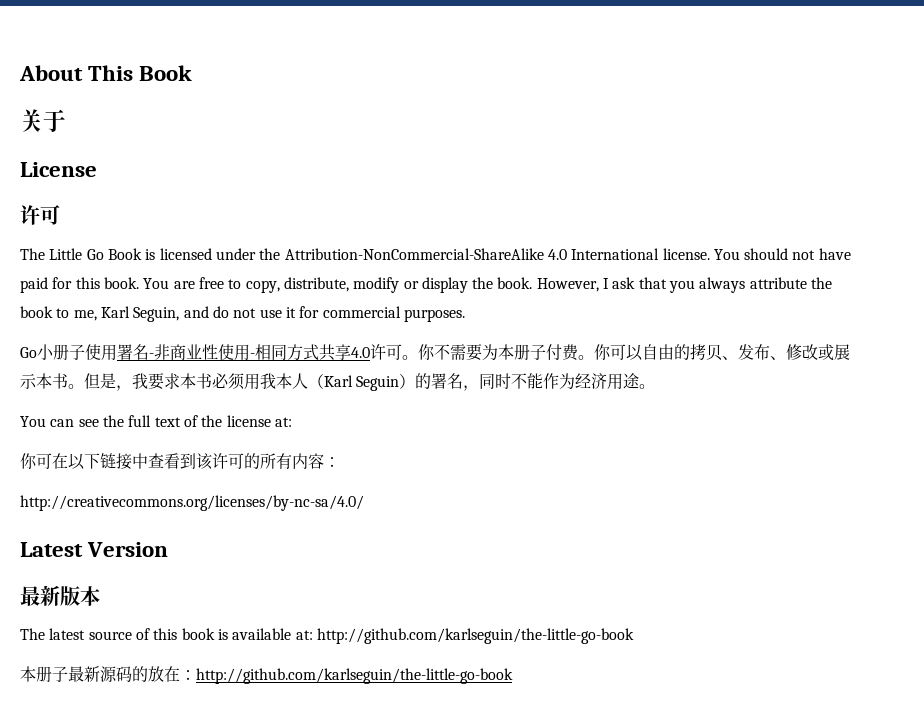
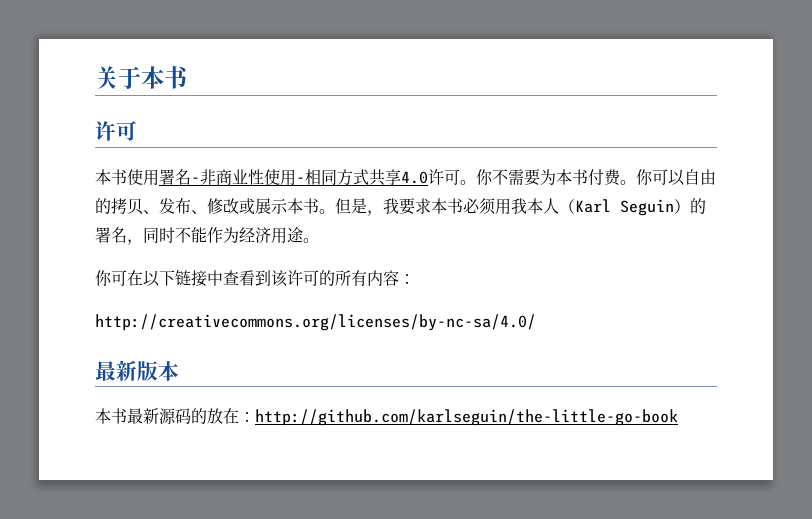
[19,65,193,81] About This Book // -> (95, 77) none
[20,162,97,177] // License -> [141,66,188,89] 本书
[20,248,851,260] [20,277,833,293] [20,306,465,322] [20,344,85,360] The Little Go Book is licensed under the Attribution-NonCommercial-ShareAlike 4.0 International license. You should not have paid for this book. You are free to copy, distribute, modify or display the book. However, I ask that you always attribute the book to me, Karl Seguin, and do not use it for commercial purposes. // Go小册子 -> [95,169,127,185] 本书
[514,344,546,360] 册子 -> [572,169,588,185] 书
[20,415,292,427] // You can see the full text of the license at: -> (319, 240) none
[20,542,169,557] // Latest Version -> (536, 322) none
[20,628,634,644] [20,666,68,682] // The latest source of this book is available at: http://github.com/karlseguin/the-little-go-book // 本册子 -> [95,408,127,424] // 本书

